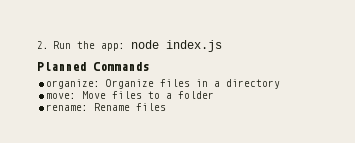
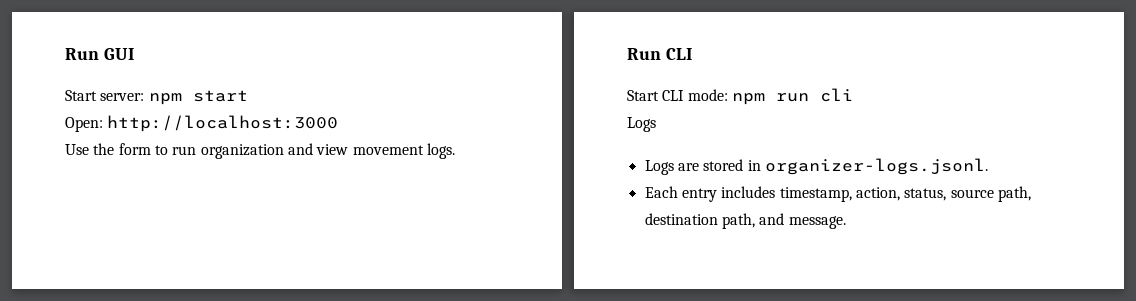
[37,40,223,52] [37,62,149,71] [46,79,281,89] [46,91,215,99] [46,103,167,111] 2. Run the app: node index.js // Planned Commands // organize: Organize files in a directory // move: Move files to a folder // rename: Rename files -> [65,48,134,60] [65,90,248,105] [65,115,339,132] [65,143,455,159] [627,48,692,60] [627,88,853,105] [627,117,656,132] [644,158,988,175] [644,186,1031,202] [644,213,846,229] Run GUI // Start server: npm start // Open: http://localhost:3000 // Use the form to run organization and view movement logs. // Run CLI // Start CLI mode: npm run cli // Logs // Logs are stored in organizer-logs.jsonl. // Each entry includes timestamp, action, status, source path, destination path, and message.

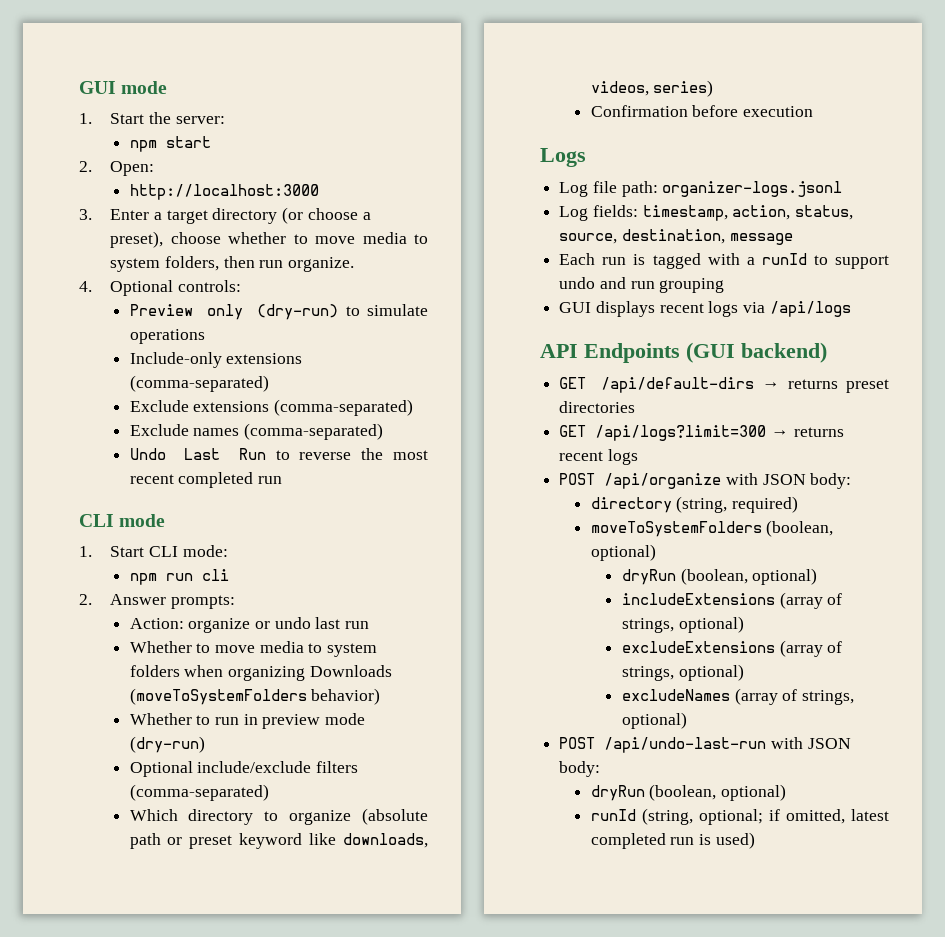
[65,48,134,60] [65,90,97,101] Run GUI // Start -> [79,81,168,94] [79,112,172,124] GUI mode // 1. Start the
(145, 97) none -> (225, 120) //
(248, 96) none -> [79,161,92,172] 2.
(103, 124) none -> (155, 168) //
[65,143,455,159] [627,48,692,60] Use the form to run organization and view movement logs. // Run CLI // -> [79,207,371,224] [110,231,428,248] [110,256,355,272] [79,280,242,296] [129,304,428,320] [129,329,205,344] [129,352,303,368] [129,375,269,392] [129,399,414,416] [129,423,384,440] [129,448,428,460] [129,472,283,488] [79,514,166,527] [79,546,92,557] 3. Enter a target directory (or choose a preset), choose whether to move media to system folders, then run organize. // 4. Optional controls: // Preview only (dry-run) to simulate operations // Include-only extensions (comma-separated) // Exclude extensions (comma-separated) // Exclude names (comma-separated) // Undo Last Run to reverse the most recent completed run // CLI mode // 1.
(728, 95) none -> (228, 551) //
[627,117,656,132] [644,158,988,175] [644,186,1031,202] [644,213,846,229] Logs // Logs are stored in organizer-logs.jsonl. // Each entry includes timestamp, action, status, source path, destination path, and message. -> [79,594,236,609] [129,617,370,633] [129,641,378,657] [129,665,392,681] [129,688,381,705] [129,713,366,729] [129,736,205,753] [129,761,359,777] [129,784,269,801] [129,808,428,825] [129,833,428,849] [590,80,714,97] [590,105,814,117] [540,148,586,167] [559,181,843,197] [559,205,854,221] [559,229,793,245] [559,253,889,269] [559,277,725,293] [559,301,851,317] [540,342,827,363] [559,377,889,393] [559,401,636,413] [559,425,844,441] [559,449,638,465] [559,473,852,489] [590,496,799,513] [590,520,834,537] [590,544,656,561] [621,568,818,585] [621,592,843,609] [621,616,744,633] [621,640,843,657] [621,664,744,681] [621,688,855,705] [621,712,687,729] [559,737,851,753] [559,761,601,777] [590,784,787,801] [590,808,889,825] [590,832,755,849] 2. Answer prompts: // Action: organize or undo last run // Whether to move media to system folders when organizing Downloads (moveToSystemFolders behavior) // Whether to run in preview mode (dry-run) // Optional include/exclude filters (comma-separated) // Which directory to organize (absolute path or preset keyword like downloads, videos, series) // Confirmation before execution // Logs // Log file path: organizer-logs.jsonl // Log fields: timestamp, action, status, source, destination, message // Each run is tagged with a runId to support undo and run grouping // GUI displays recent logs via /api/logs // API Endpoints (GUI backend) // GET /api/default-dirs → returns preset directories // GET /api/logs?limit=300 → returns recent logs // POST /api/organize with JSON body: // directory (string, required) // moveToSystemFolders (boolean, optional) // dryRun (boolean, optional) // includeExtensions (array of strings, optional) // excludeExtensions (array of strings, optional) // excludeNames (array of strings, optional) // POST /api/undo-last-run with JSON body: // dryRun (boolean, optional) // runId (string, optional; if omitted, latest completed run is used)

